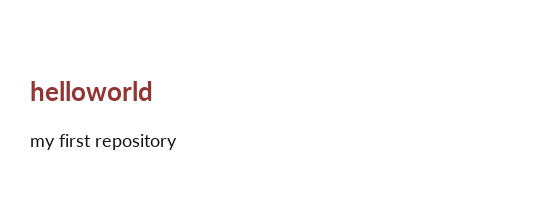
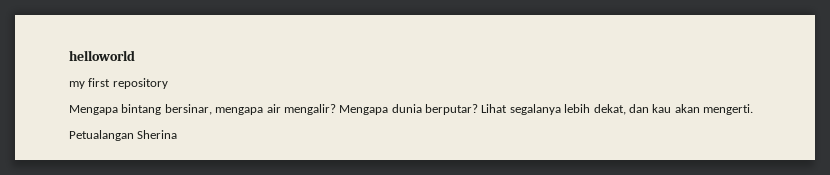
(177, 142) none -> [69,104,753,115] [69,130,178,141] // Mengapa bintang bersinar, mengapa air mengalir? Mengapa dunia berputar? Lihat segalanya lebih dekat, dan kau akan mengerti. // Petualangan Sherina

